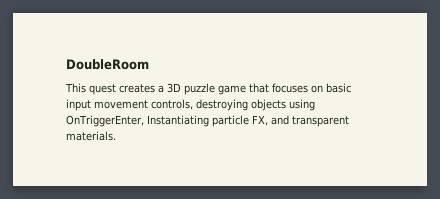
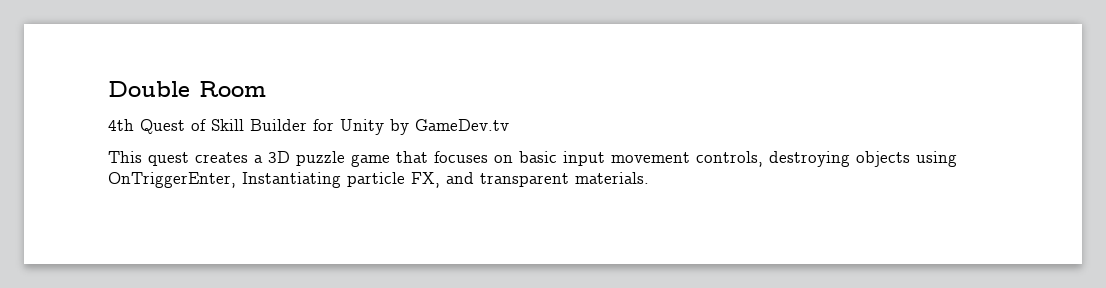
[66,59,149,70] DoubleRoom -> [108,81,266,97] [108,119,509,135] Double Room // 4th Quest of Skill Builder for Unity by GameDev.tv

